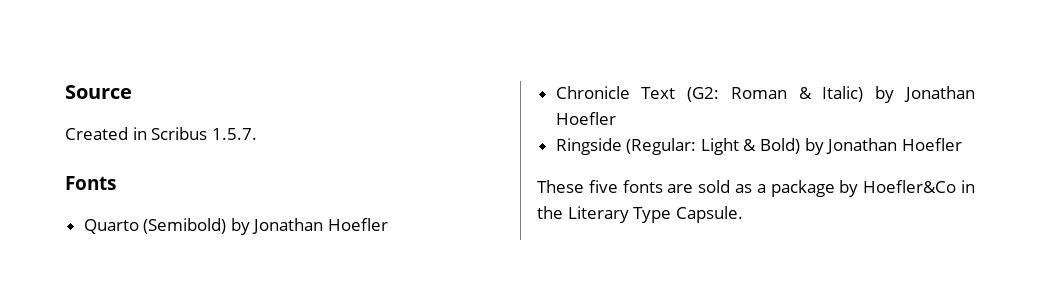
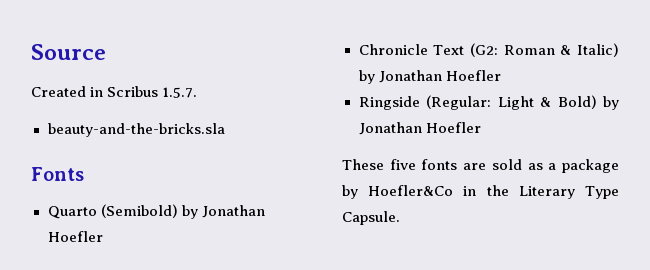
(257, 134) none -> [47,123,225,137] // beauty-and-the-bricks.sla

